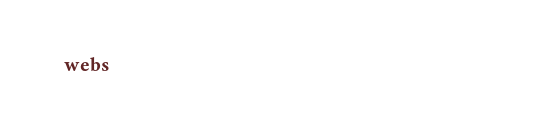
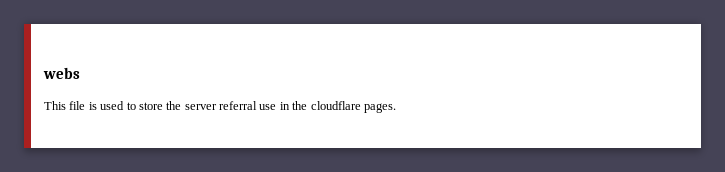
(110, 64) none -> [44,101,396,113] // This file is used to store the server referral use in the cloudflare pages.

